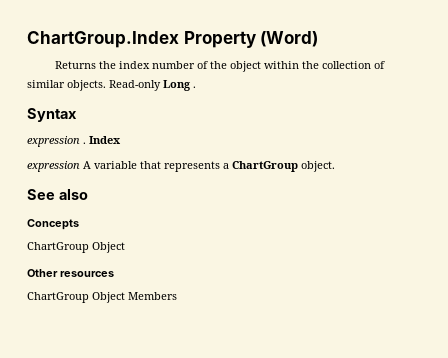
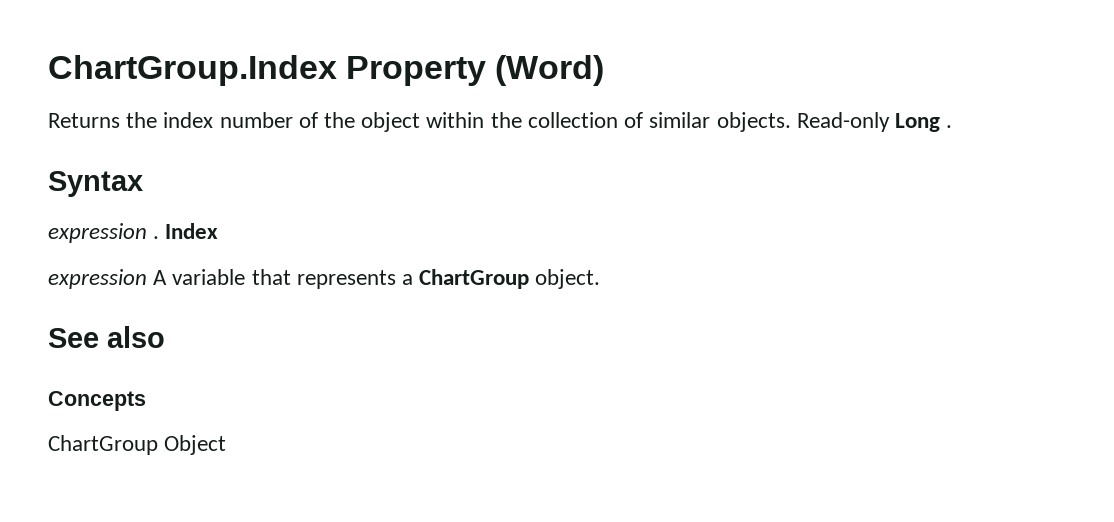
[27,269,114,277] [27,292,177,303] // Other resources // ChartGroup Object Members -> (227, 445) none

